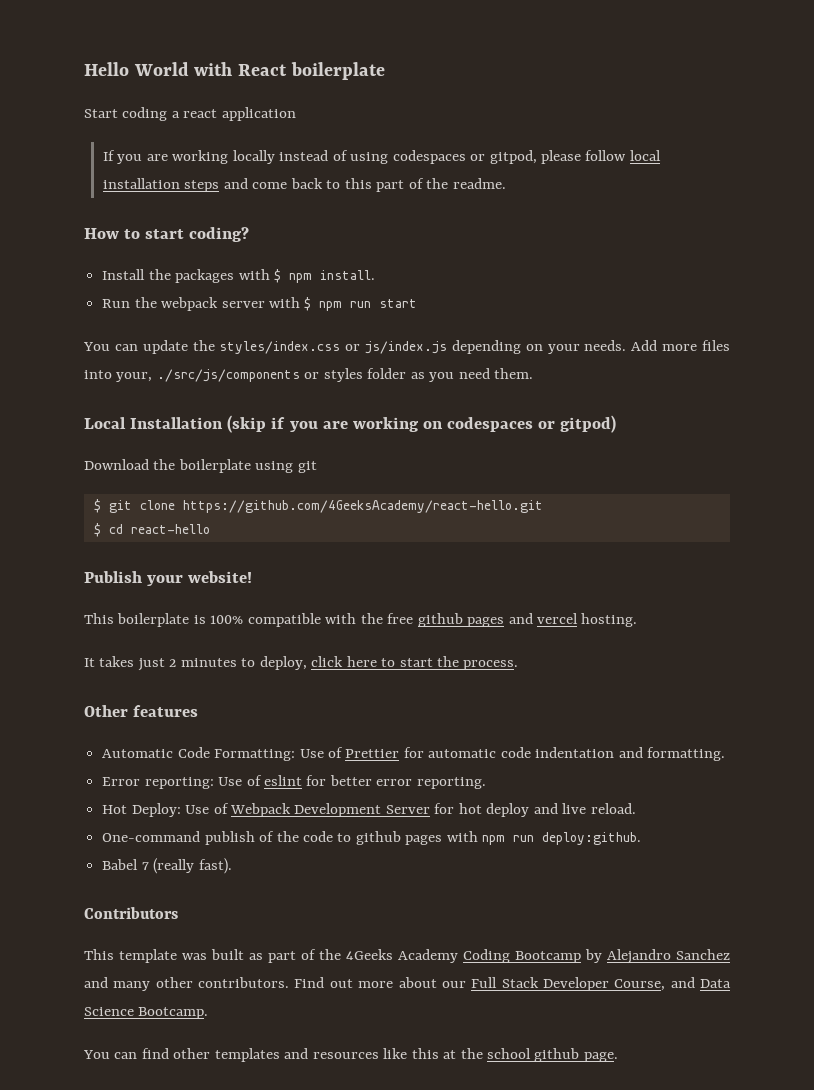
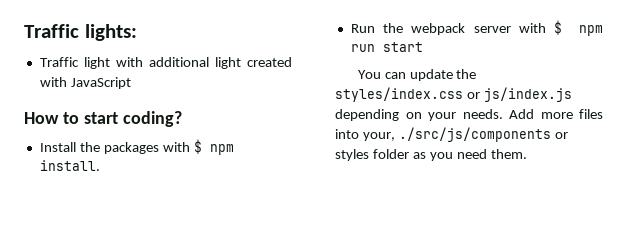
[84,62,385,80] [84,107,296,121] [102,150,661,164] [102,178,506,192] Hello World with React boilerplate // Start coding a react application // If you are working locally instead of using codespaces or gitpod, please follow local installation steps and come back to this part of the readme. -> [24,24,137,41] [39,57,292,69] [39,77,131,89] Traffic lights: // Traffic light with additional light created with JavaScript
[84,415,617,433] [84,459,317,473] [93,499,543,513] [93,523,210,537] [84,571,253,586] [84,613,638,627] [84,656,519,671] [84,705,199,717] [102,747,726,761] [102,775,486,789] [102,803,636,817] [102,831,642,845] [102,858,232,874] [84,907,178,919] [84,949,730,964] [84,977,731,991] [84,1007,209,1019] [83,1048,618,1062] // Local Installation (skip if you are working on codespaces or gitpod) // Download the boilerplate using git // $ git clone https://github.com/4GeeksAcademy/react-hello.git // $ cd react-hello // Publish your website! // This boilerplate is 100% compatible with the free github pages and vercel hosting. // It takes just 2 minutes to deploy, click here to start the process. // Other features // Automatic Code Formatting: Use of Prettier for automatic code indentation and formatting. // Error reporting: Use of eslint for better error reporting. // Hot Deploy: Use of Webpack Development Server for hot deploy and live reload. // One-command publish of the code to github pages with npm run deploy:github. // Babel 7 (really fast). // Contributors // This template was built as part of the 4Geeks Academy Coding Bootcamp by Alejandro Sanchez and many other contributors. Find out more about our Full Stack Developer Course, and Data Science Bootcamp. // You can find other templates and resources like this at the school github page. -> (527, 154) none

